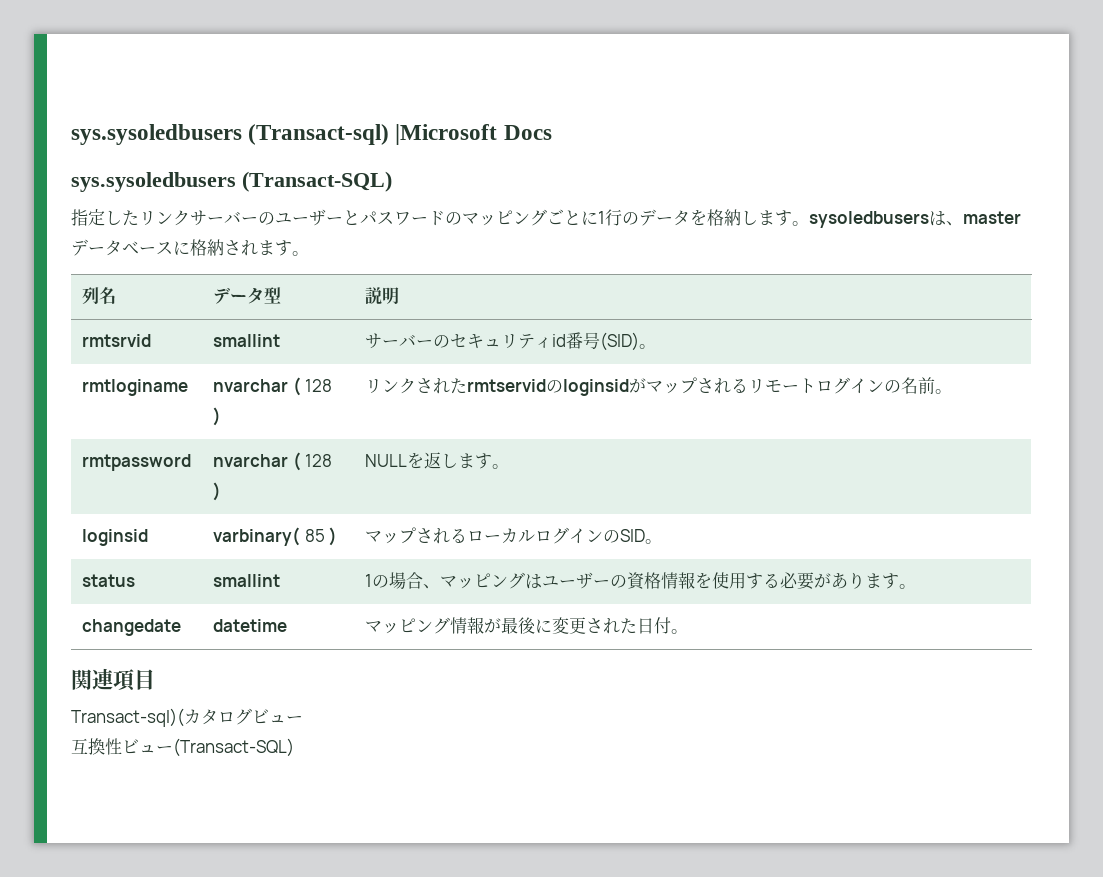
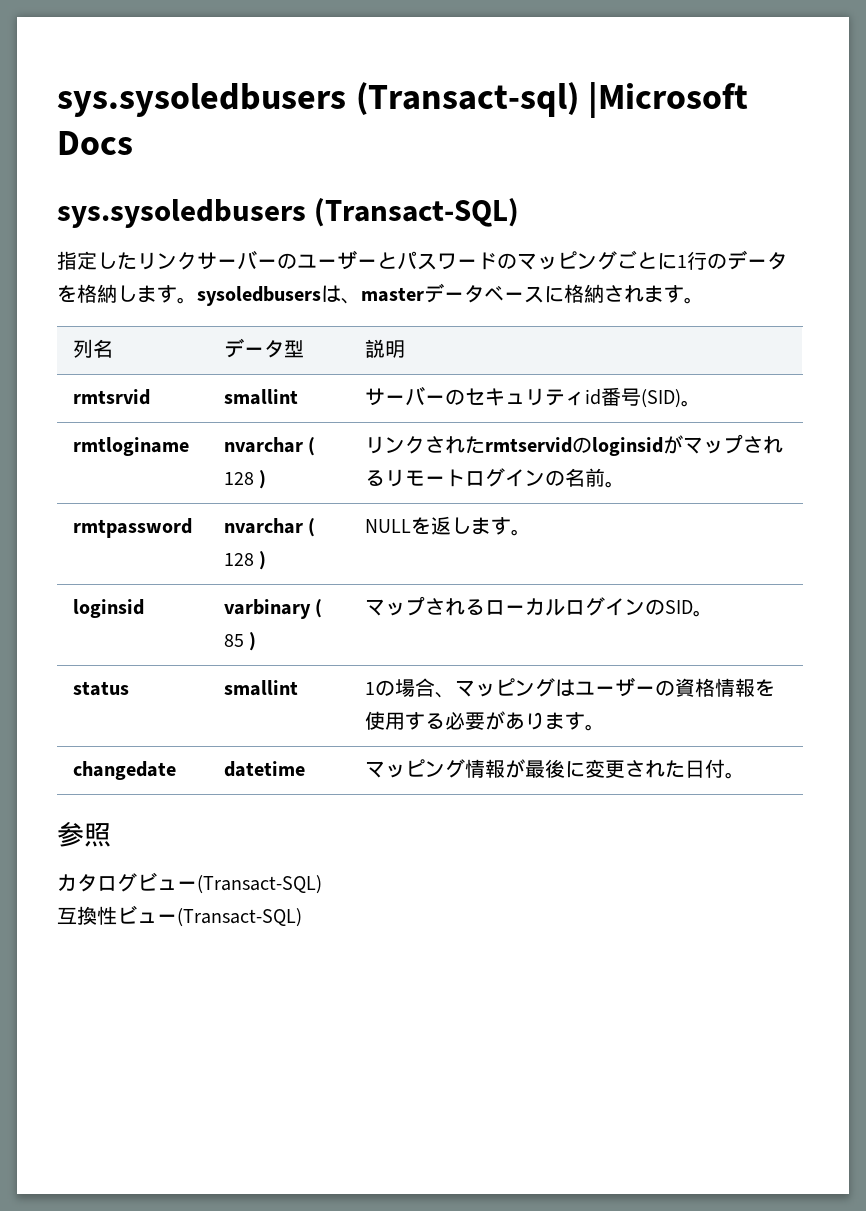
[212,527,300,546] varbinary( -> [223,599,323,619] varbinary (
[71,668,155,691] [71,708,184,727] 関連項目 // Transact-sql)( -> [57,822,111,847] 参照 //
(303, 719) none -> [197,875,322,894] (Transact-SQL)

